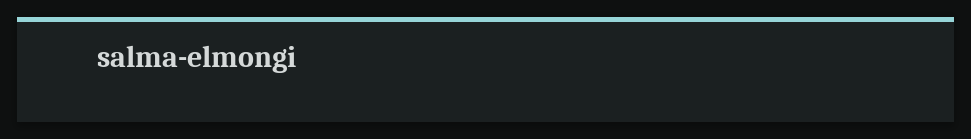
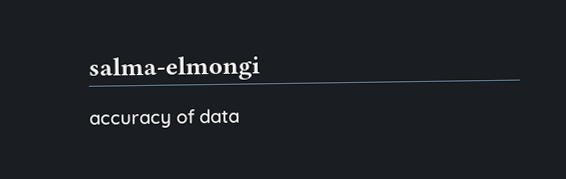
(296, 59) none -> [89,108,240,129] // accuracy of data

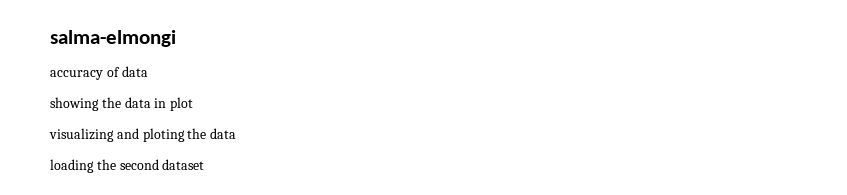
(240, 116) none -> [50,97,194,111] [49,128,237,142] [50,159,205,173] // showing the data in plot // visualizing and ploting the data // loading the second dataset

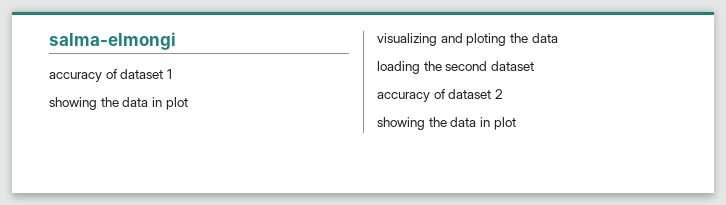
[121,66,148,77] data -> [120,69,172,79] dataset 1
(205, 164) none -> [377,89,503,102] [377,117,516,130] // accuracy of dataset 2 // showing the data in plot

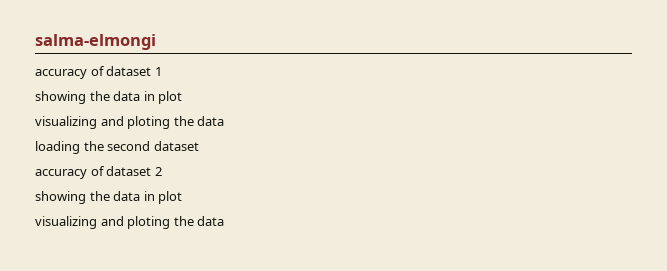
(516, 123) none -> [35,216,225,229] // visualizing and ploting the data

